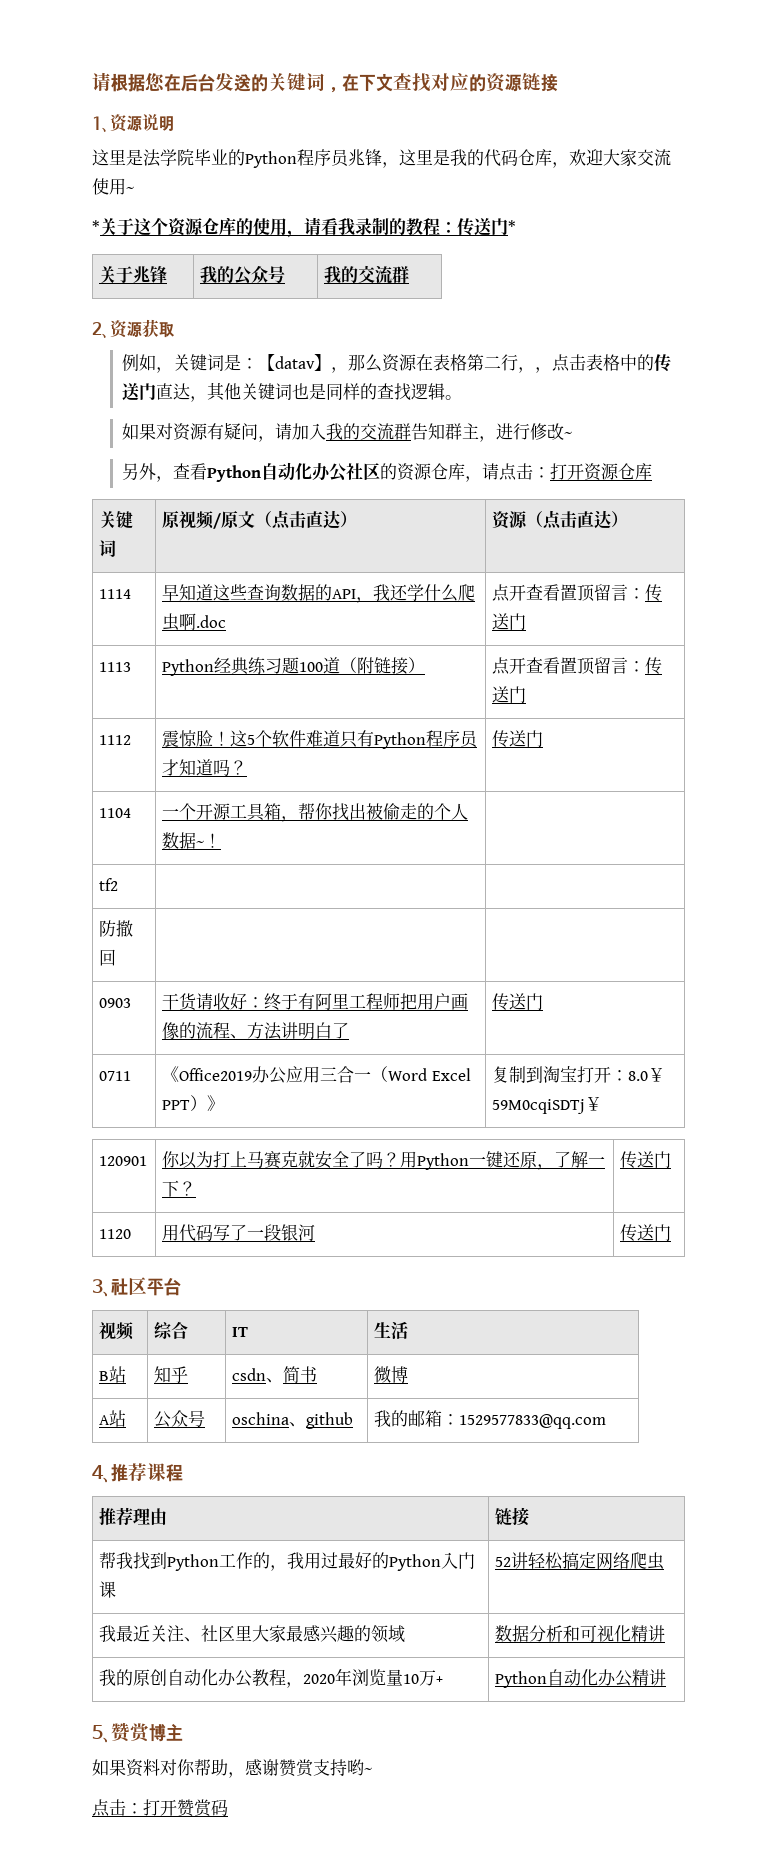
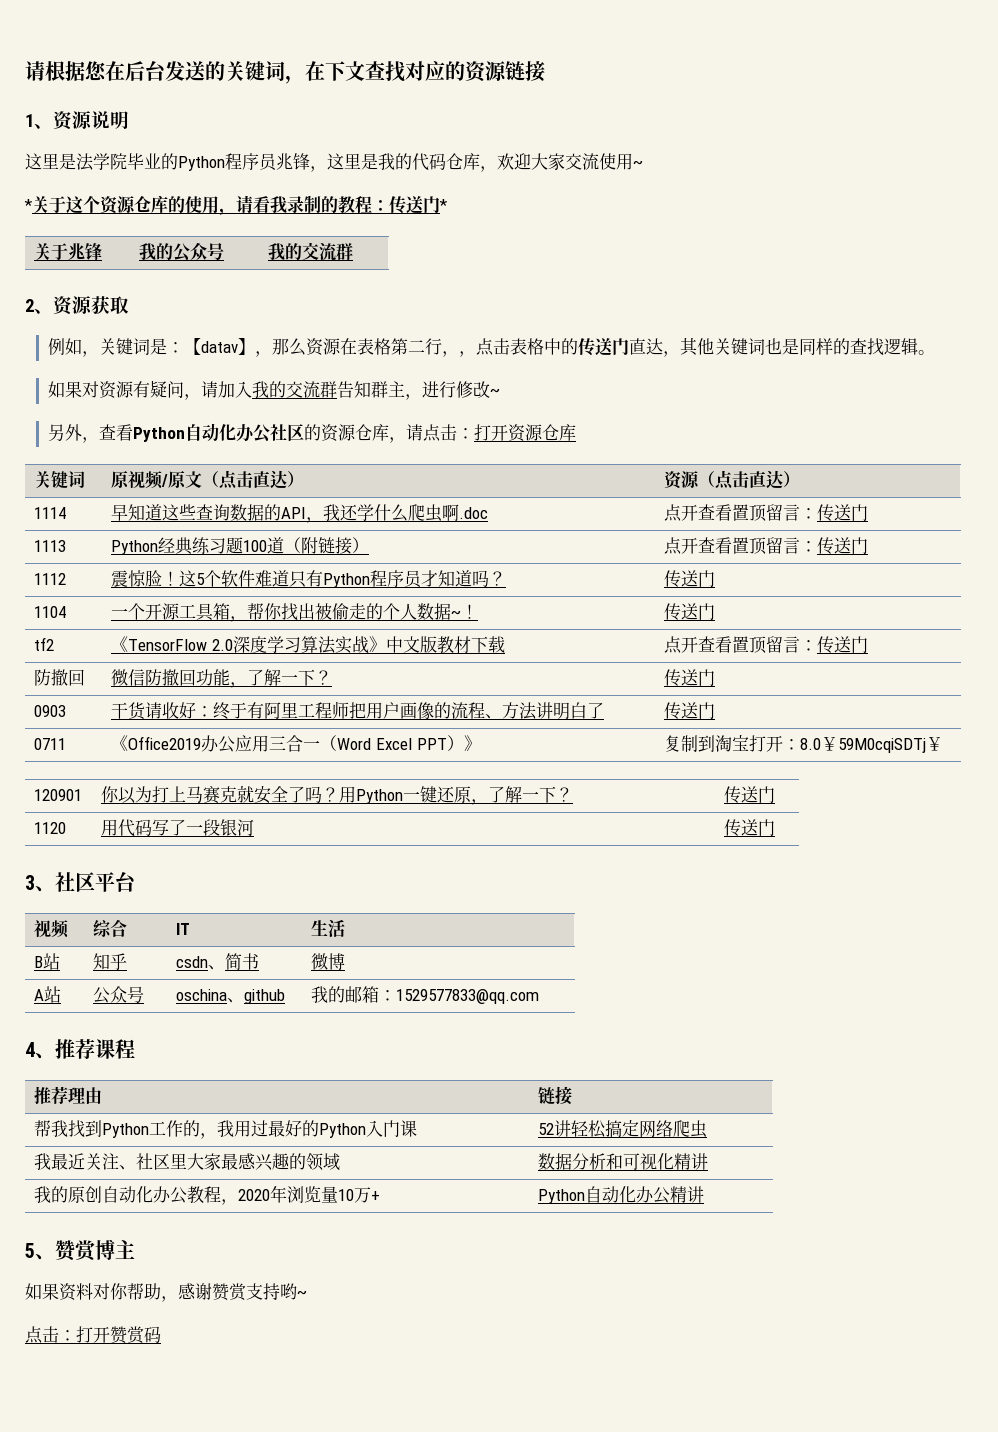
(222, 840) none -> [664,603,716,621] 传送门
[99,920,134,937] [99,949,117,966] | // 防撤回 | | -> [111,636,506,654] [664,636,869,654] [34,669,86,686] [111,669,333,688] [664,669,716,687] 《TensorFlow 2.0深度学习算法实战》中文版教材下载 | 点开查看置顶留言：传送门 // 防撤回 | 微信防撤回功能，了解一下？ | 传送门

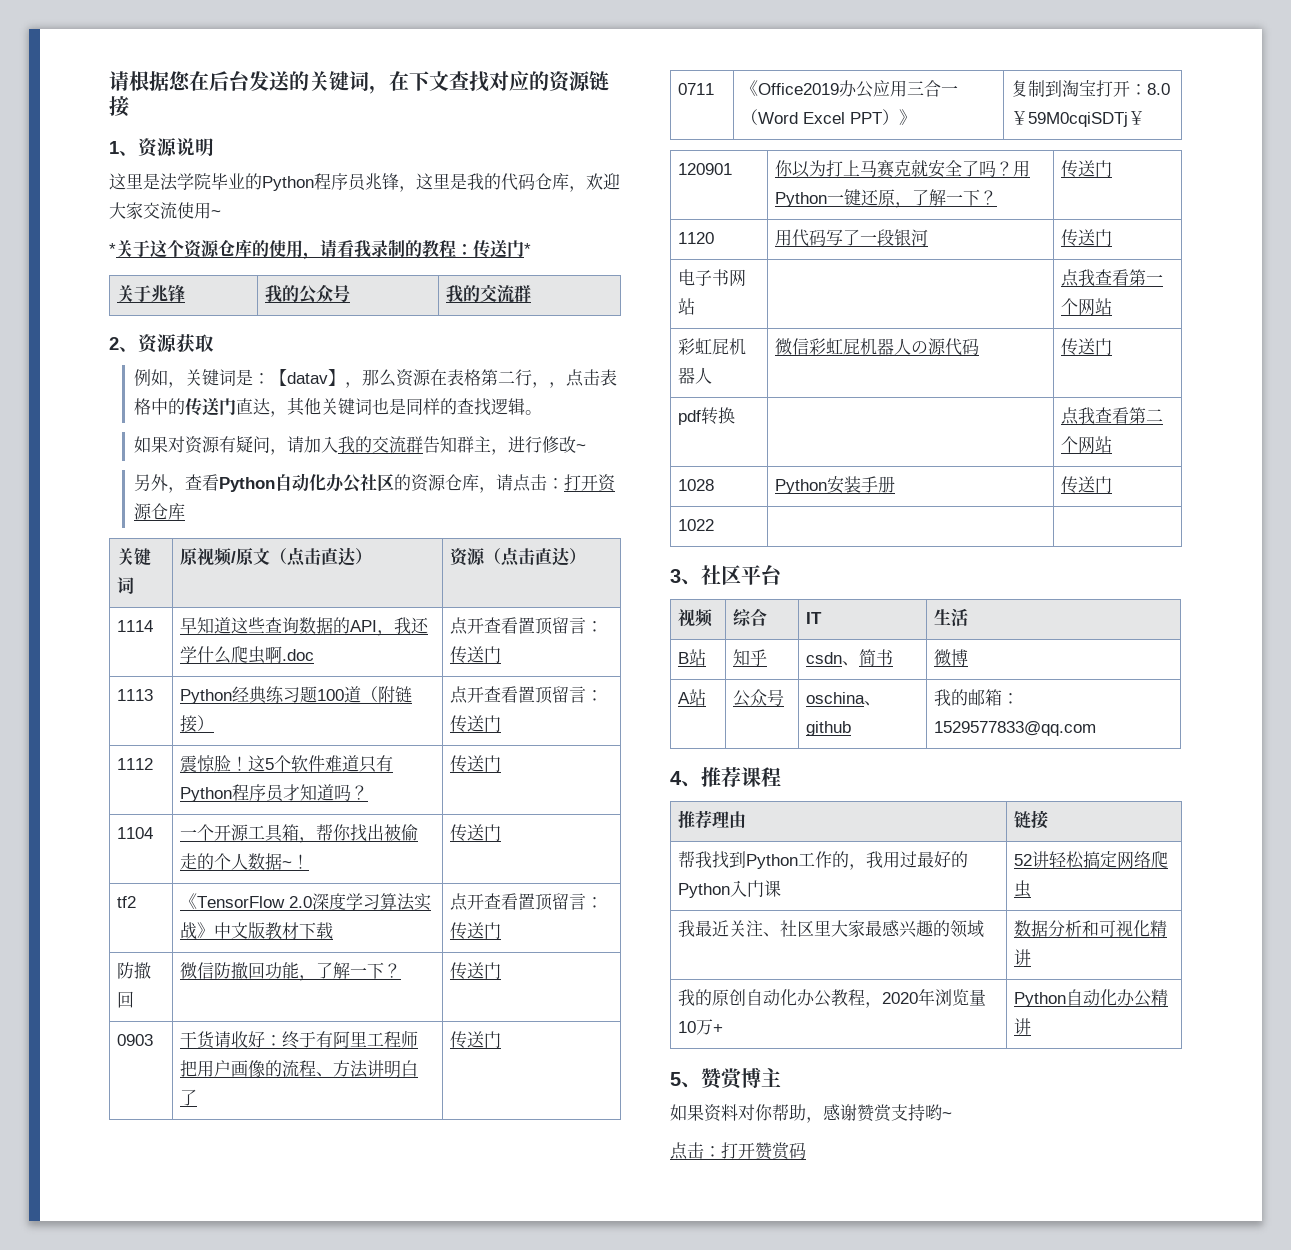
(776, 827) none -> [678,269,747,287] [678,298,696,315] [1061,269,1164,287] [1061,298,1113,316] [678,338,747,355] [678,367,713,384] [775,338,980,356] [1061,338,1113,356] [678,407,736,425] [1061,407,1164,425] [1061,436,1113,454] [678,479,715,491] [775,476,896,494] [1061,476,1113,494] [678,519,715,531] // 电子书网站 | | 点我查看第一个网站 // 彩虹屁机器人 | 微信彩虹屁机器人の源代码 | 传送门 // pdf转换 | | 点我查看第二个网站 // 1028 | Python安装手册 | 传送门 // 1022 | |

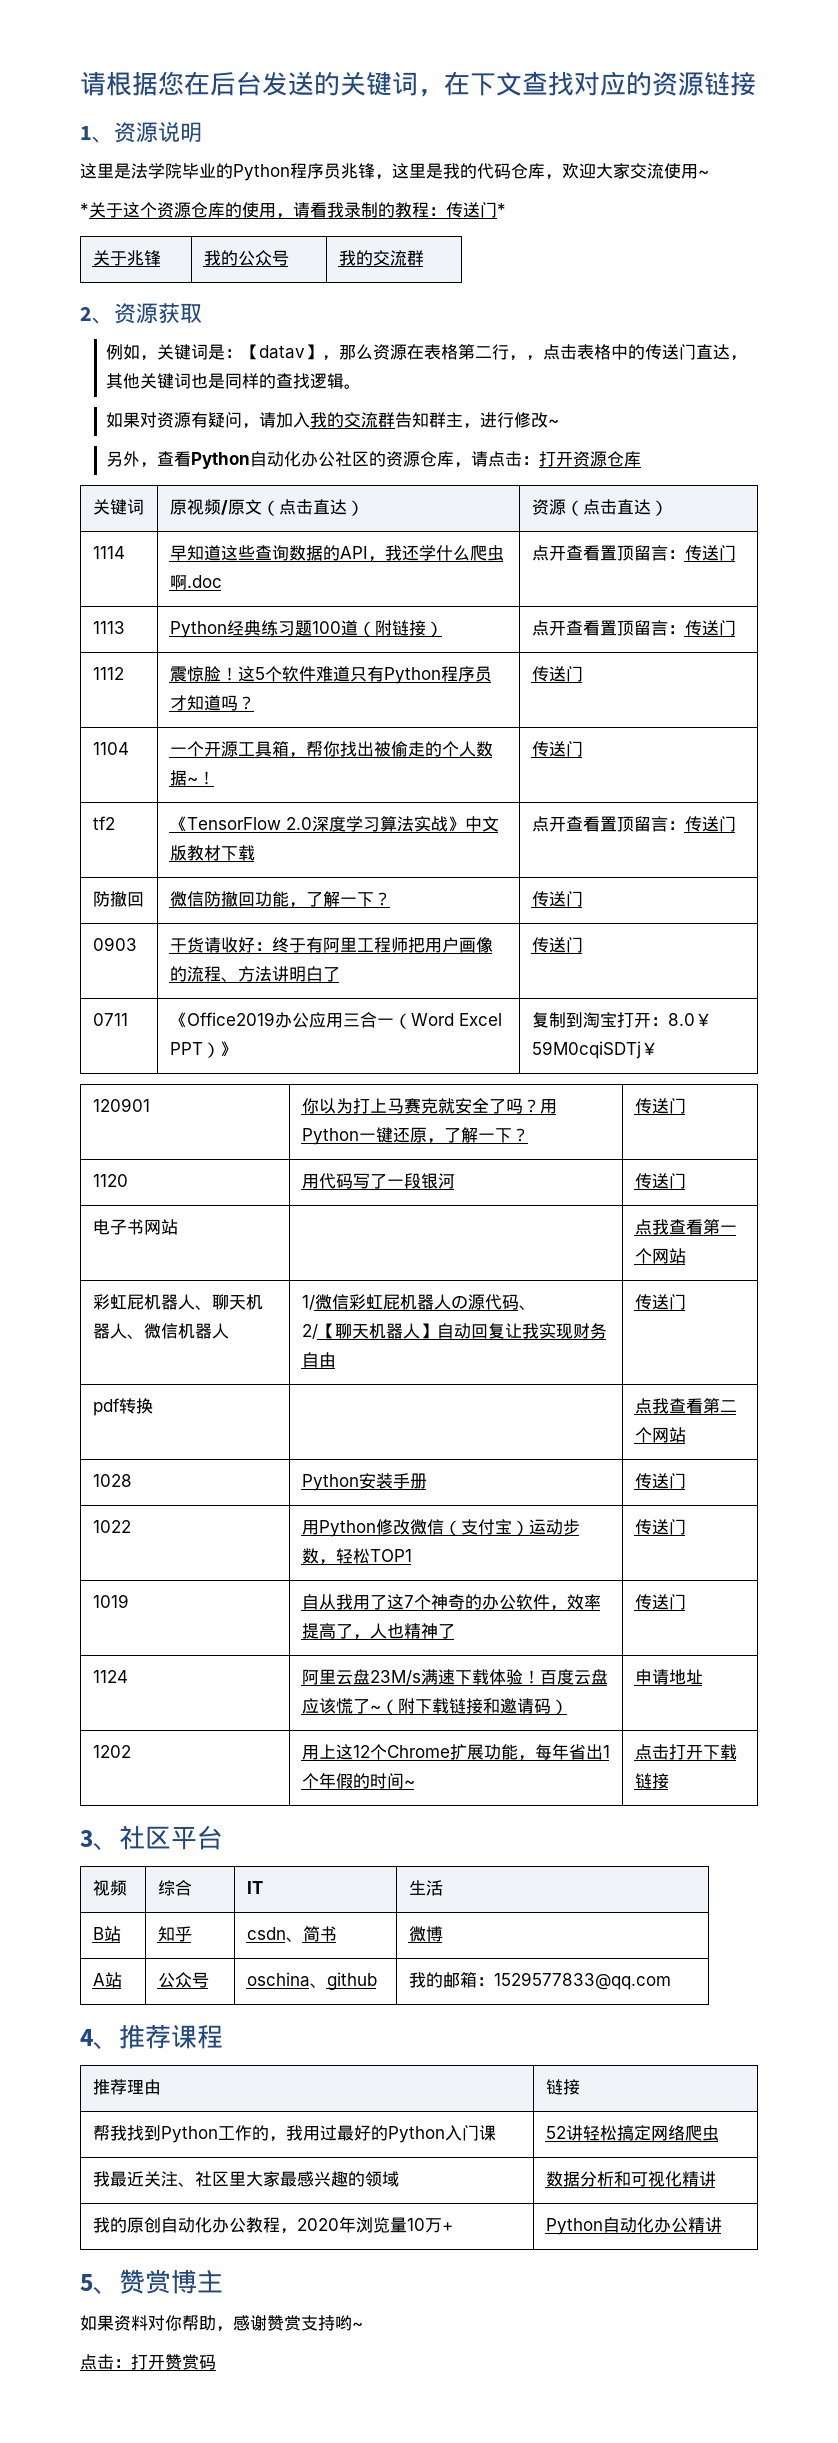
(713, 375) | -> [194,1294,263,1310] [92,1323,229,1339] [301,1295,315,1310] 、聊天机器人、微信机器人 | 1/
(980, 346) none -> [518,1305,536,1310] [301,1323,607,1339] [301,1352,336,1368] 、 // 2/【聊天机器人】自动回复让我实现财务自由
(715, 525) | -> [301,1519,580,1537] [301,1548,412,1565] [634,1519,686,1535] [92,1594,129,1608] [301,1594,601,1611] [301,1623,455,1640] [634,1594,686,1610] [92,1670,128,1683] [301,1669,608,1685] [301,1698,568,1715] [634,1669,703,1685] [92,1745,131,1758] [301,1743,610,1761] [301,1772,415,1789] [634,1744,737,1760] [634,1773,669,1789] 用Python修改微信（支付宝）运动步数，轻松TOP1 | 传送门 // 1019 | 自从我用了这7个神奇的办公软件，效率提高了，人也精神了 | 传送门 // 1124 | 阿里云盘23M/s满速下载体验！百度云盘应该慌了~（附下载链接和邀请码） | 申请地址 // 1202 | 用上这12个Chrome扩展功能，每年省出1个年假的时间~ | 点击打开下载链接

